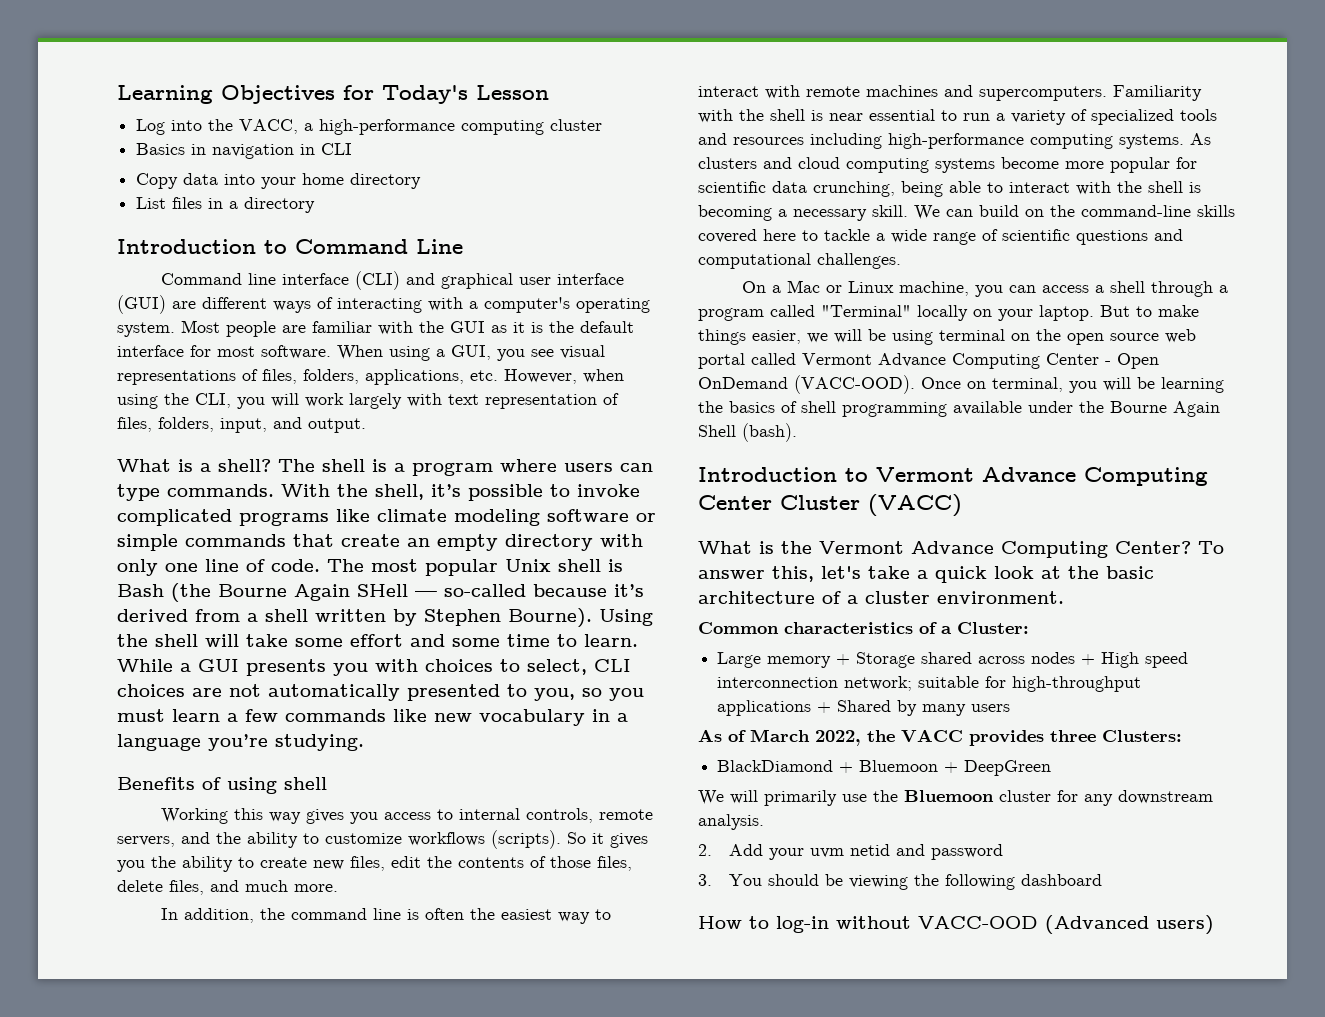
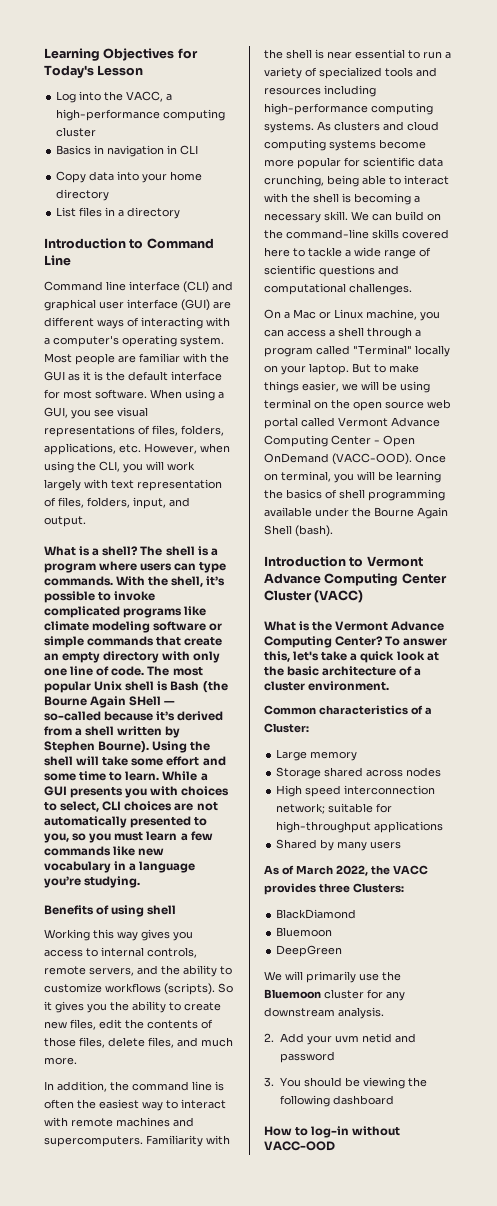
[836,654,851,665] + -> (358, 756) //
[1081,654,1096,665] + -> (442, 772) //
[817,702,832,713] + -> (444, 827) //
[839,760,959,773] + Bluemoon + -> [276,927,333,937] // Bluemoon //
[1045,915,1214,935] (Advanced users) -> (335, 1146) none

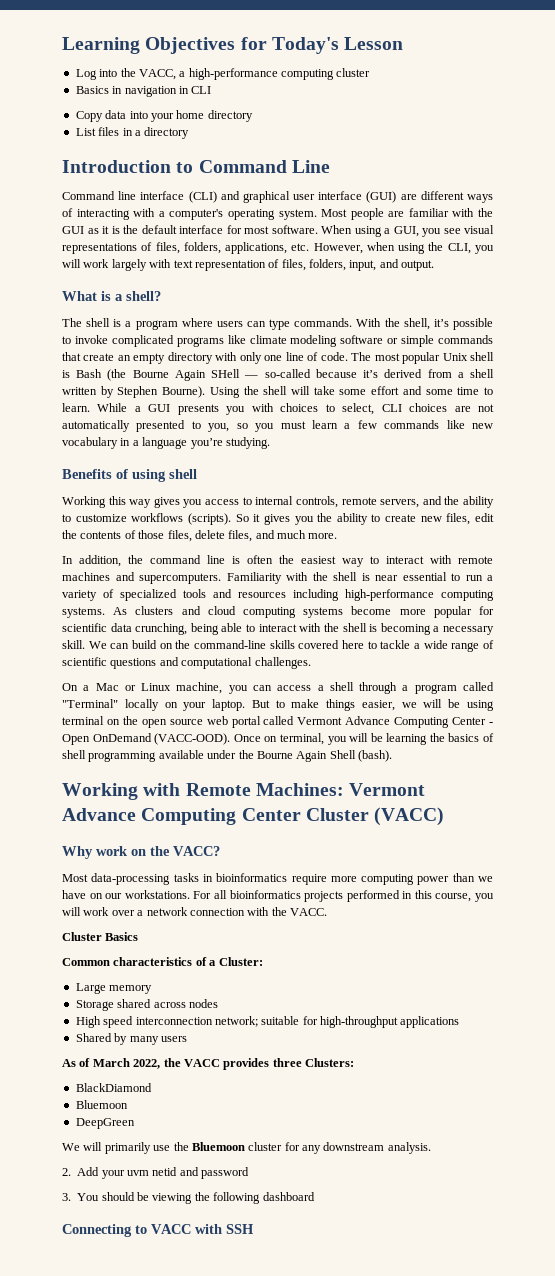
(139, 551) none -> (161, 296) //
[264,556,364,567] Introduction to -> [62,783,344,800] Working with Remote Machines:
[264,621,445,631] [264,636,448,648] [264,651,439,663] [264,666,422,676] [264,681,390,691] What is the Vermont Advance Computing Center? To answer this, let's take a quick look at the basic architecture of a cluster environment. -> [62,846,220,859] [62,873,494,885] [62,890,494,902] [62,907,327,916] [62,932,139,941] Why work on the VACC? // Most data-processing tasks in bioinformatics require more computing power than we have on our workstations. For all bioinformatics projects performed in this course, you will work over a network connection with the VACC. // Cluster Basics
[264,1126,401,1138] [264,1141,335,1151] How to log-in without VACC-OOD -> [62,1224,254,1237] Connecting to VACC with SSH

